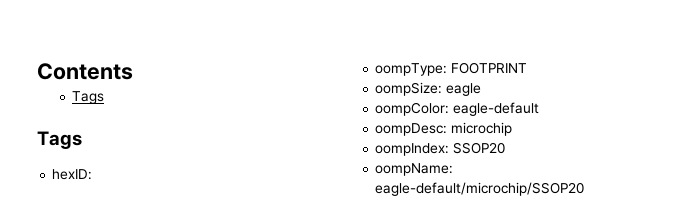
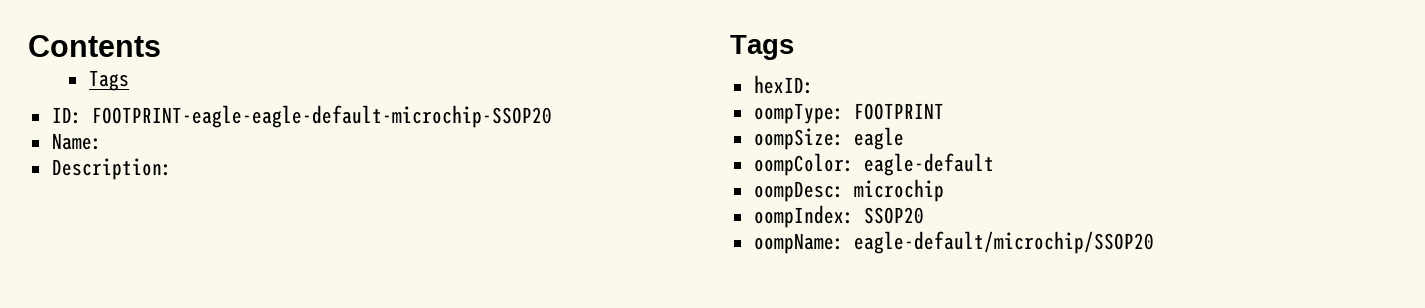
(105, 97) none -> [51,105,552,128] [51,133,102,150] [51,158,172,180] // ID: FOOTPRINT-eagle-eagle-default-microchip-SSOP20 // Name: // Description:

